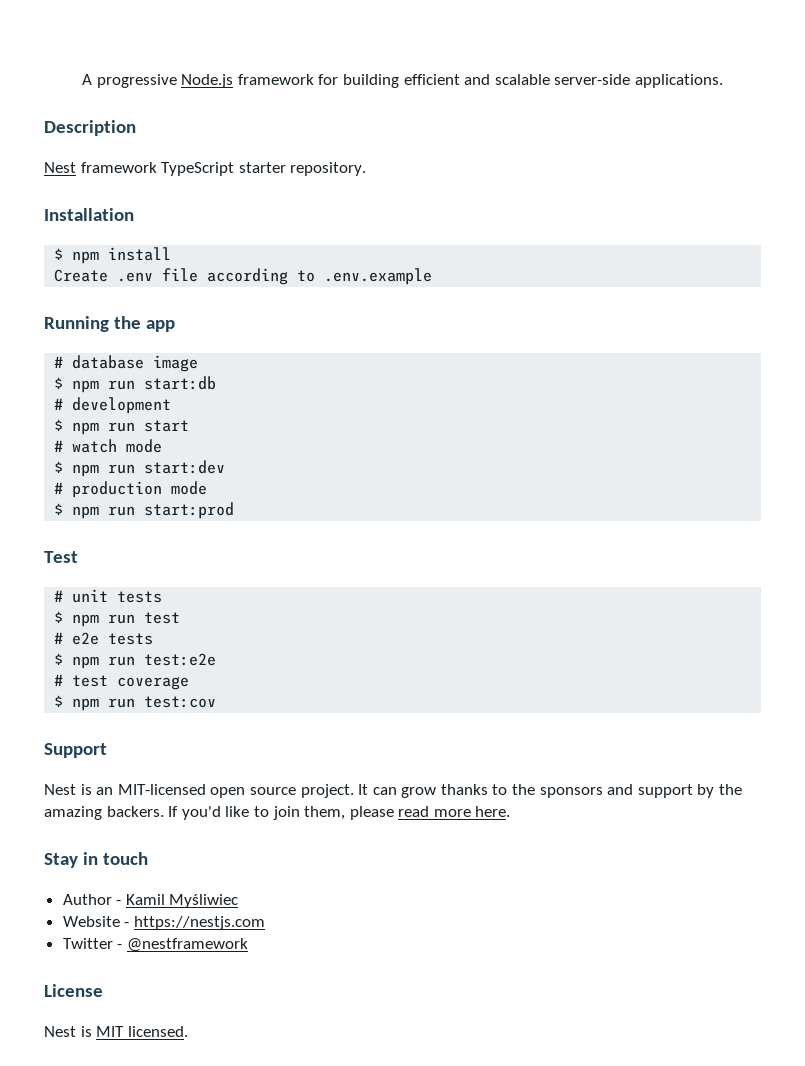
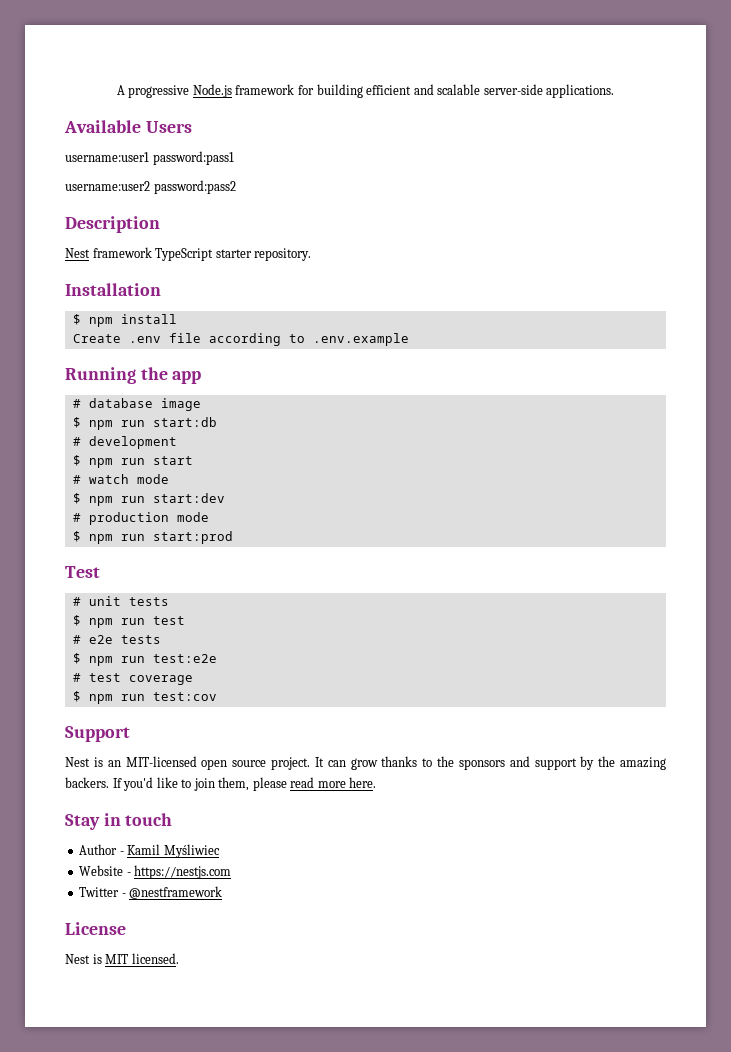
(723, 81) none -> [64,120,192,133] [65,151,234,165] [65,180,236,194] // Available Users // username:user1 password:pass1 // username:user2 password:pass2

